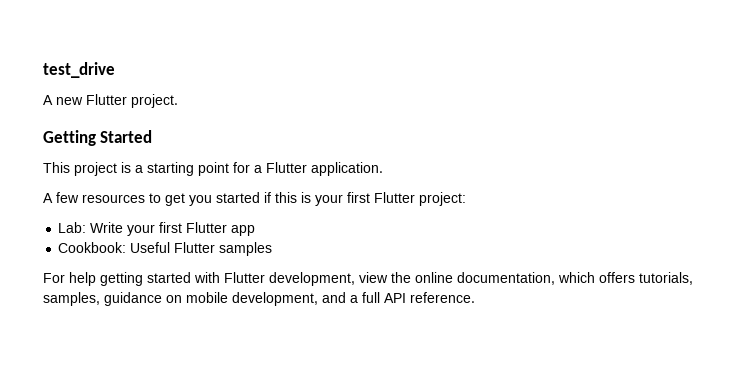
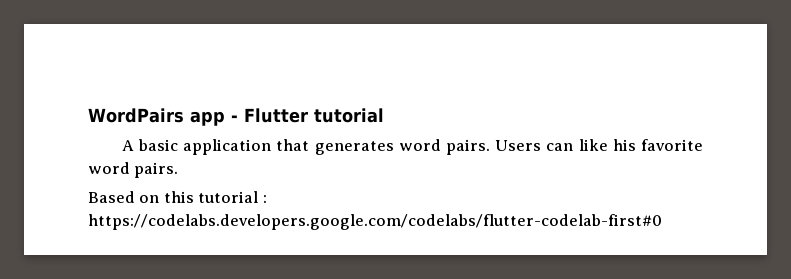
[43,62,115,78] [43,94,178,108] [43,130,153,146] [43,162,383,176] [43,192,466,206] [58,222,256,236] [58,242,273,256] [43,272,693,286] [43,292,475,306] test_drive // A new Flutter project. // Getting Started // This project is a starting point for a Flutter application. // A few resources to get you started if this is your first Flutter project: // Lab: Write your first Flutter app // Cookbook: Useful Flutter samples // For help getting started with Flutter development, view the online documentation, which offers tutorials, samples, guidance on mobile development, and a full API reference. -> [88,108,384,126] [121,139,703,155] [88,162,179,178] [88,191,267,203] [88,214,662,230] WordPairs app - Flutter tutorial // A basic application that generates word pairs. Users can like his favorite word pairs. // Based on this tutorial : https://codelabs.developers.google.com/codelabs/flutter-codelab-first#0

